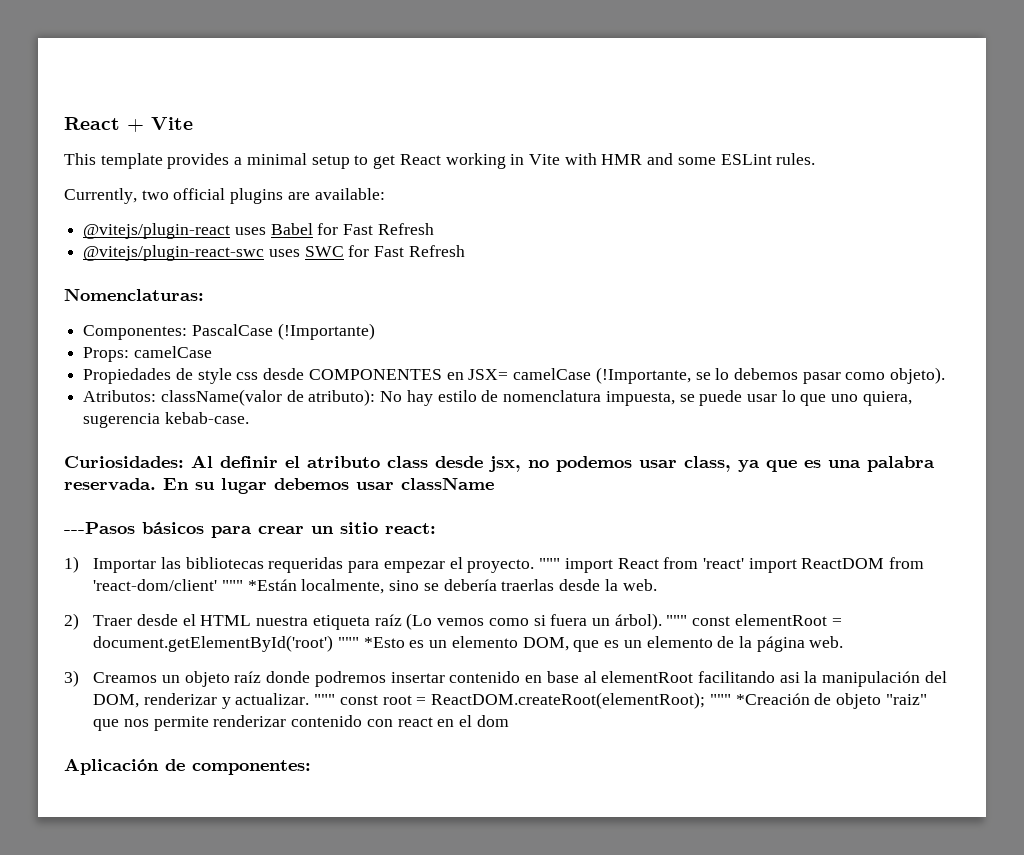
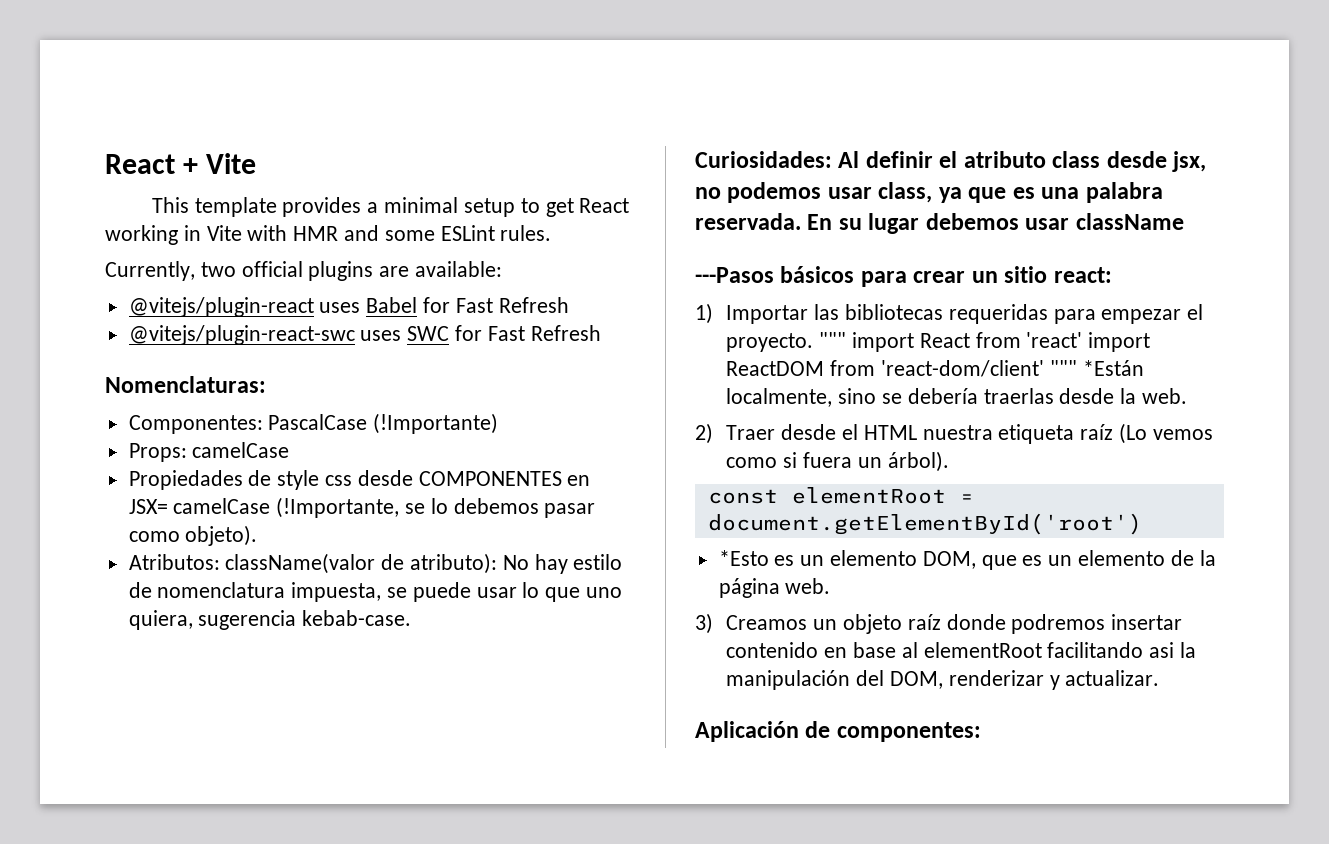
[666,615,688,626] """ -> (949, 461) //
[338,637,360,648] """ -> (1142, 524) //
[314,692,927,709] [93,715,509,731] """ const root = ReactDOM.createRoot(elementRoot); """ *Creación de objeto "raiz" que nos permite renderizar contenido con react en el dom -> (1160, 678) none

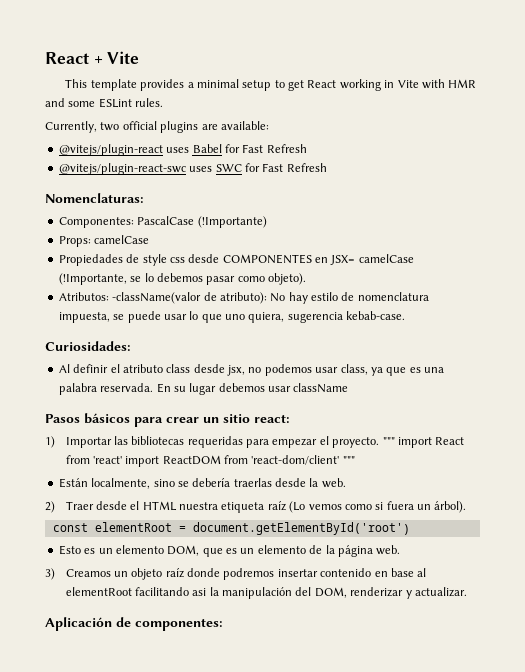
[225,553,376,574] className(valor -> [112,292,202,304] -className(valor
(832, 159) none -> (131, 346) //
[695,267,774,283] ---Pasos -> [45,414,80,423] Pasos
[1082,360,1144,376] *Están -> [58,478,88,488] // Están
[718,550,769,566] *Esto -> [58,545,81,555] Esto

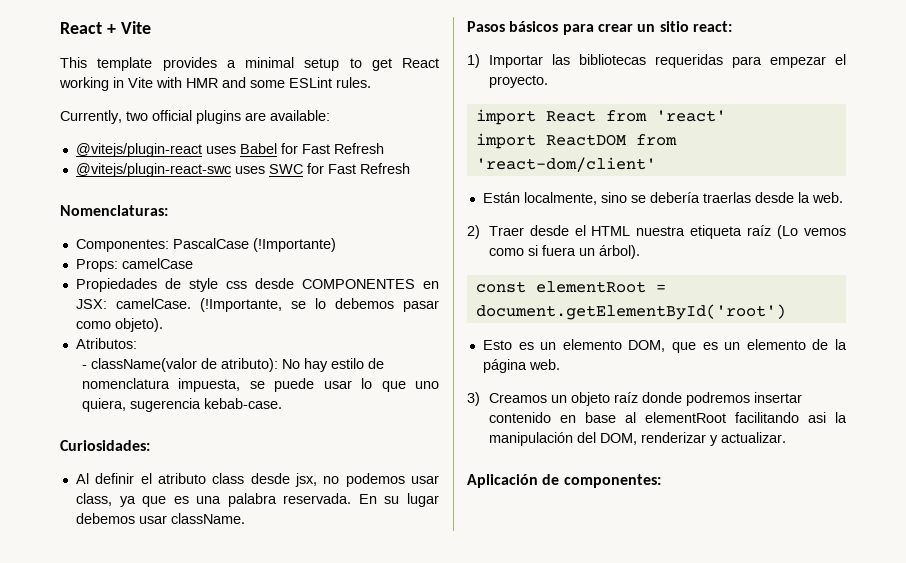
[330,254,414,265] JSX= camelCase -> [75,298,191,309] JSX: camelCase.
[112,292,202,304] -className(valor -> [81,358,197,372] // - className(valor
[293,383,349,393] className -> [170,513,245,524] className.
[382,437,395,445] """ -> (548, 81) //
(122, 460) none -> (726, 116) //
[342,456,355,464] """ -> (656, 164) none

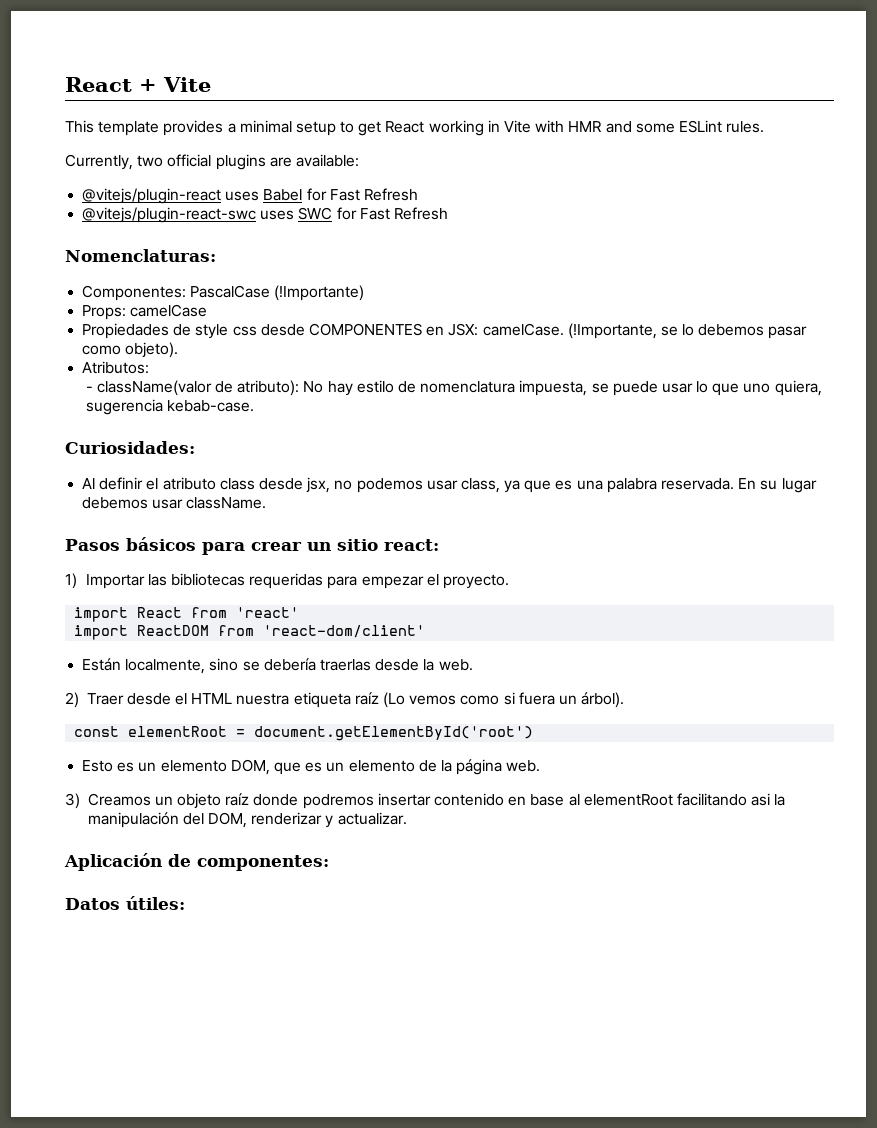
(661, 481) none -> [65,896,185,910] // Datos útiles:

